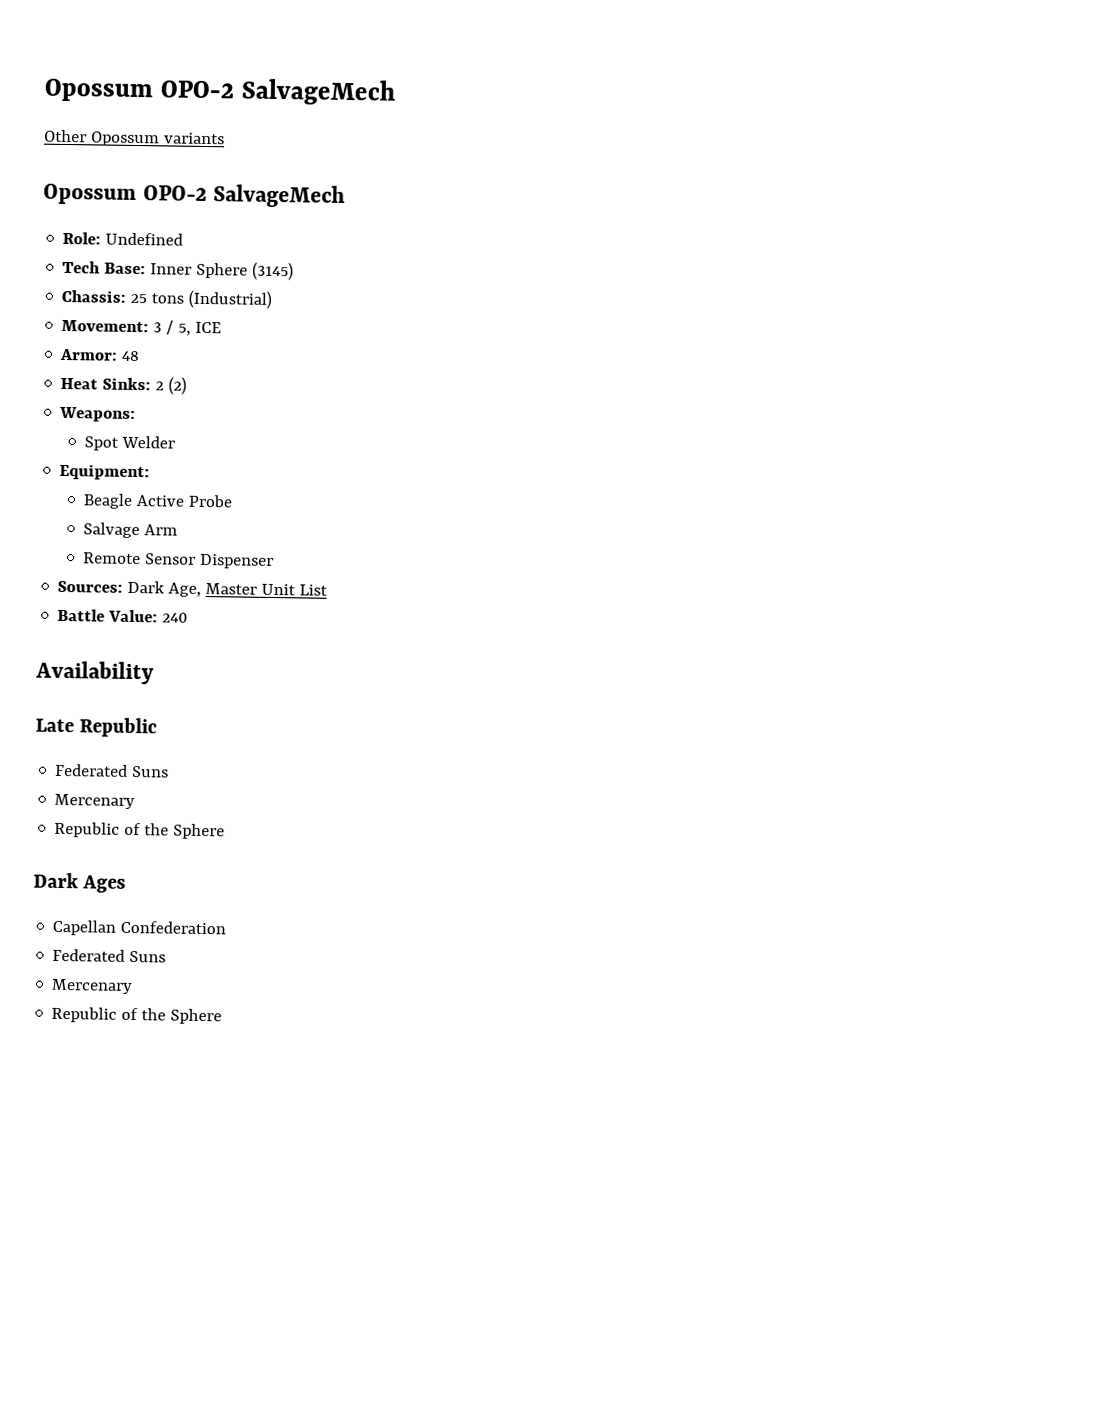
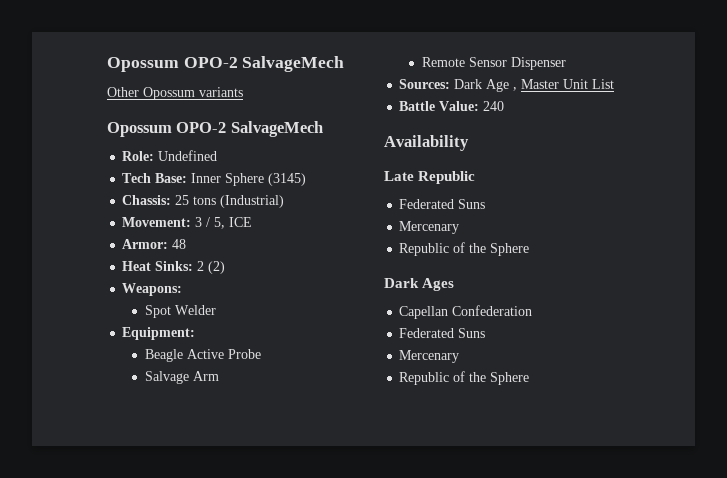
[168,582,202,597] Age, -> [486,79,518,92] Age ,

